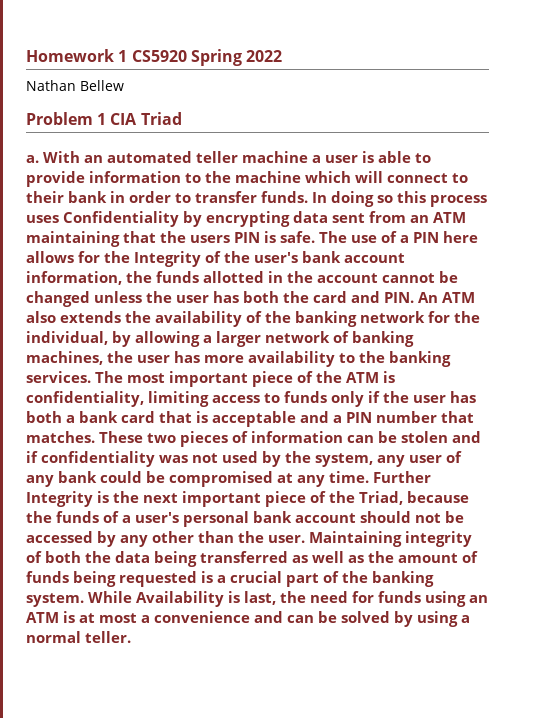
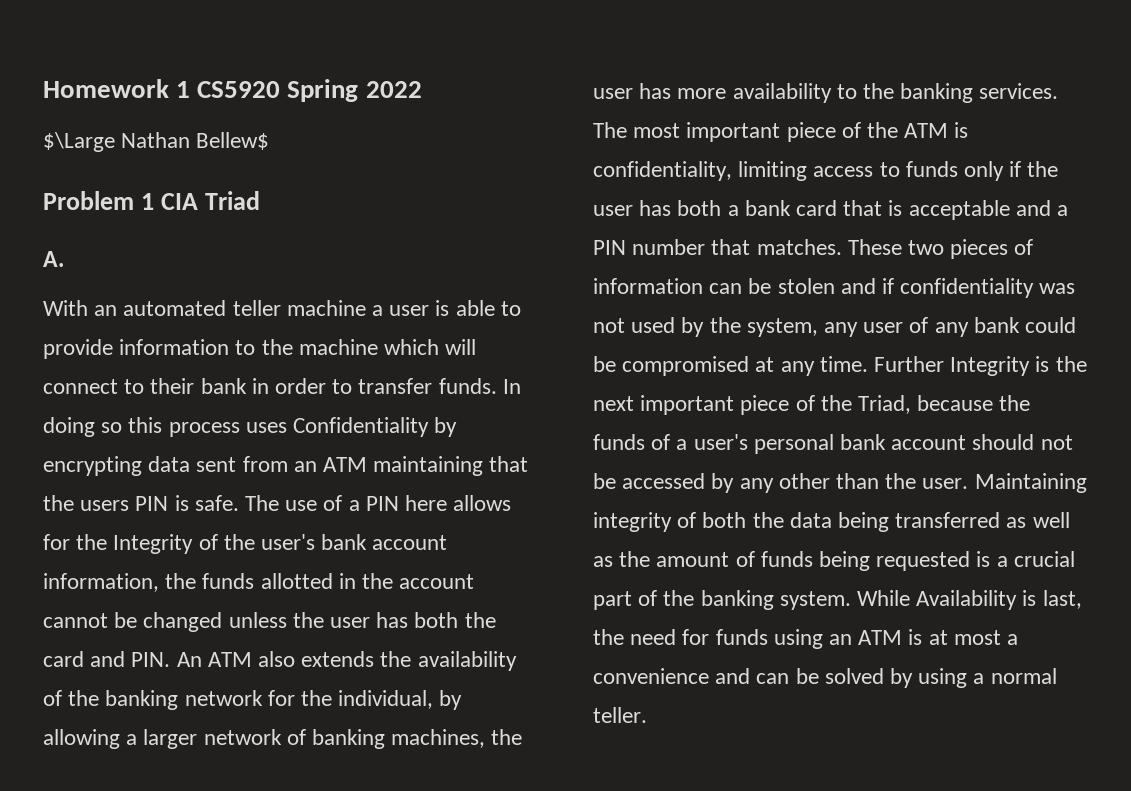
[26,80,124,91] Nathan Bellew -> [43,132,270,152] $\Large Nathan Bellew$
[26,155,39,163] a. -> [43,251,64,267] A. //

